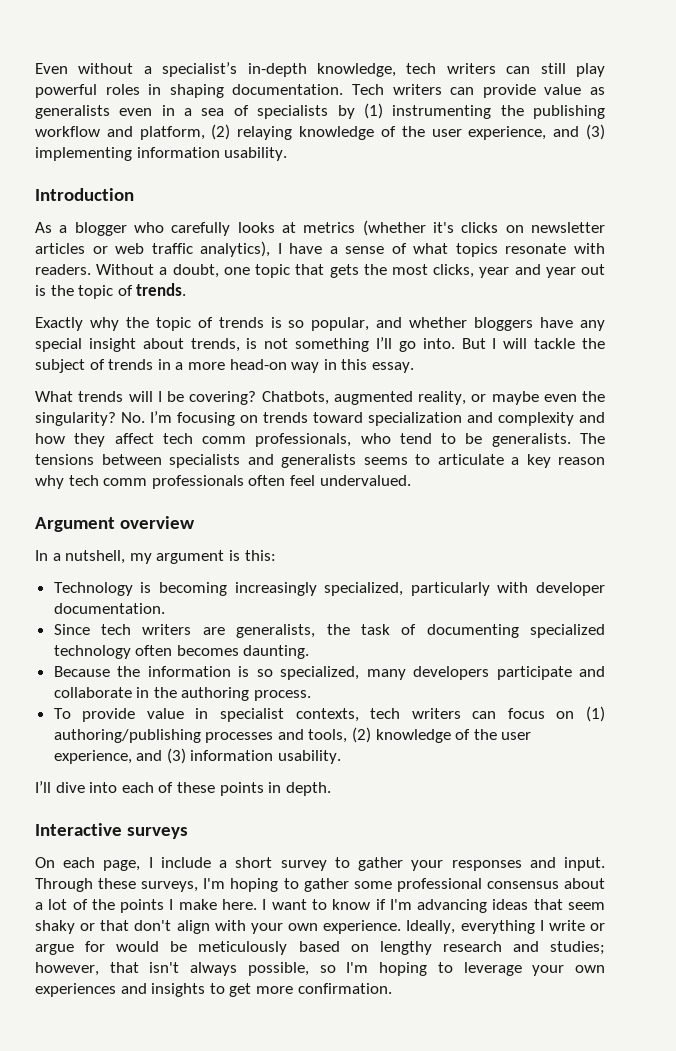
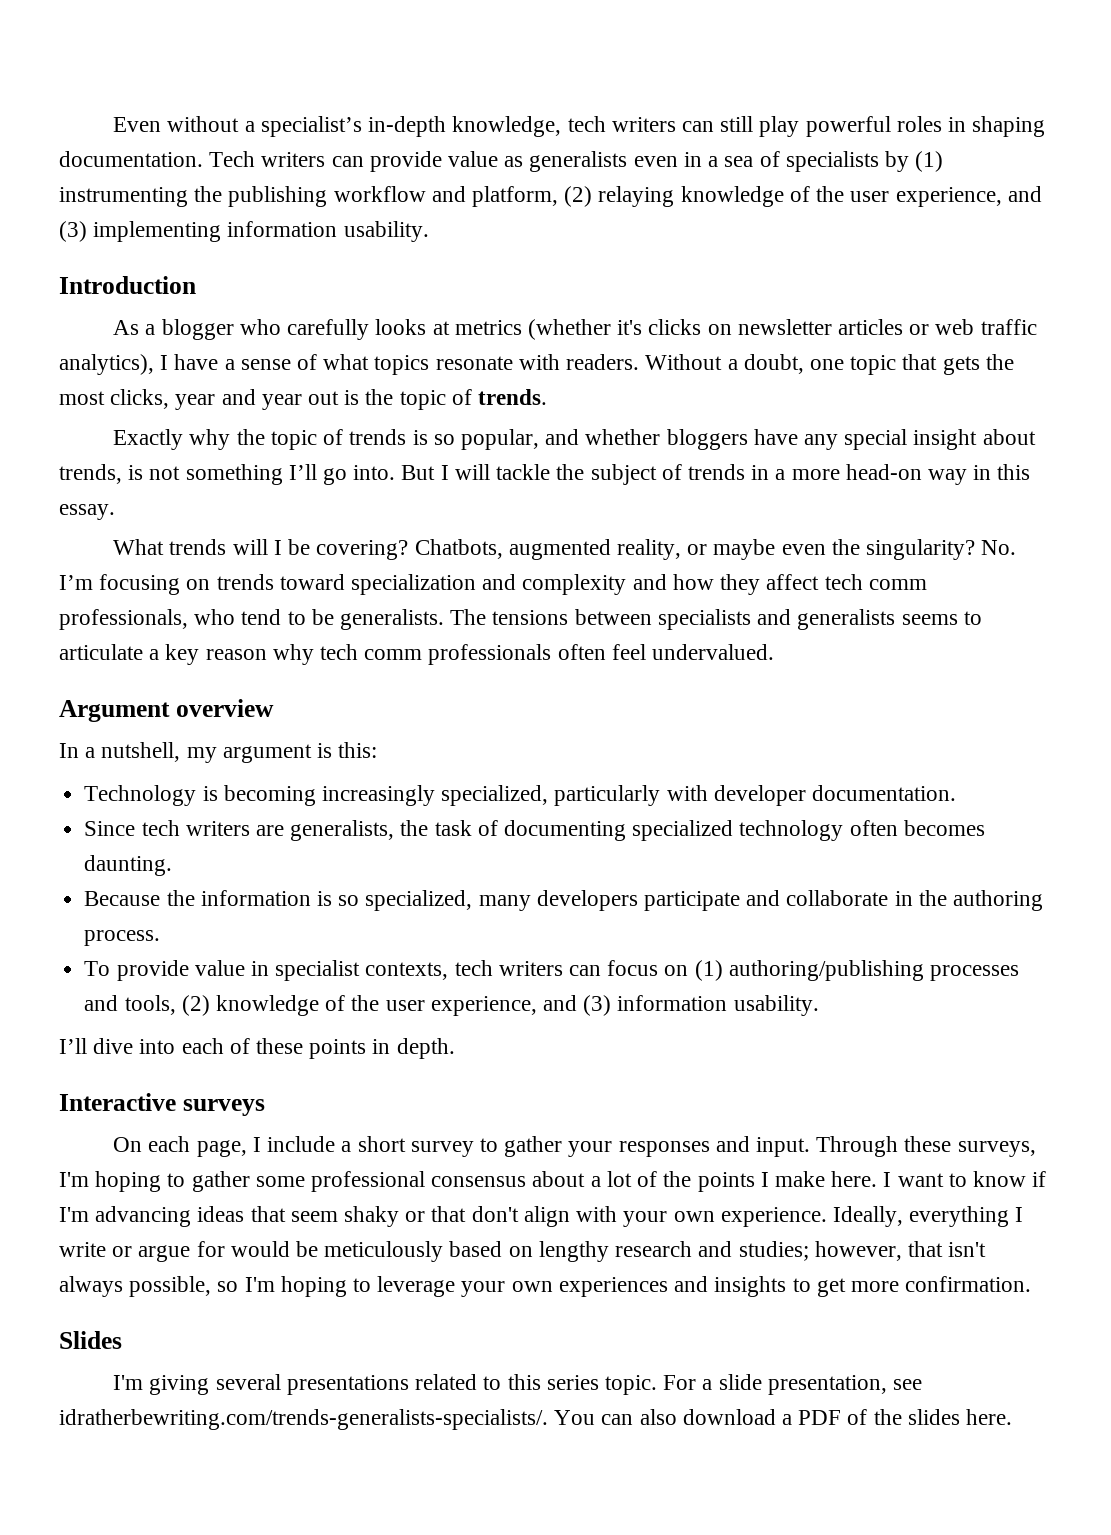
(392, 988) none -> [59,1331,122,1349] [113,1374,923,1395] [59,1409,1013,1430] // Slides // I'm giving several presentations related to this series topic. For a slide presentation, see idratherbewriting.com/trends-generalists-specialists/. You can also download a PDF of the slides here.

